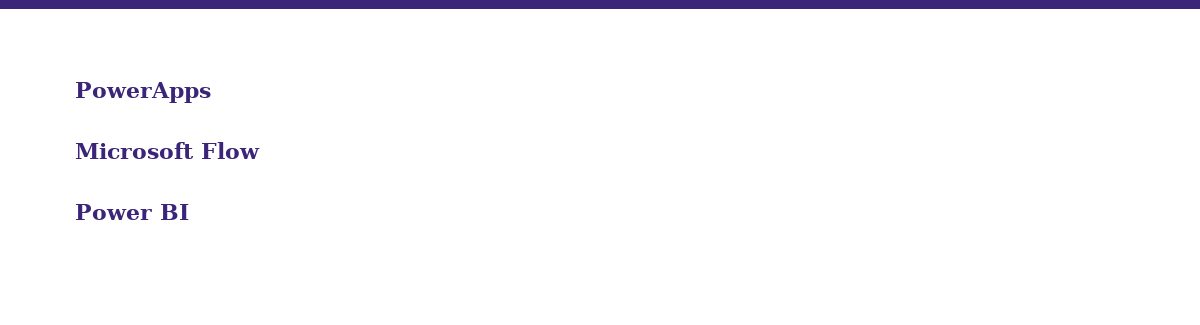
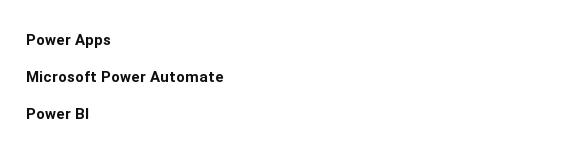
[75,82,211,103] PowerApps -> [26,34,112,48] Power Apps
[201,142,260,159] Flow -> [101,71,225,82] Power Automate

